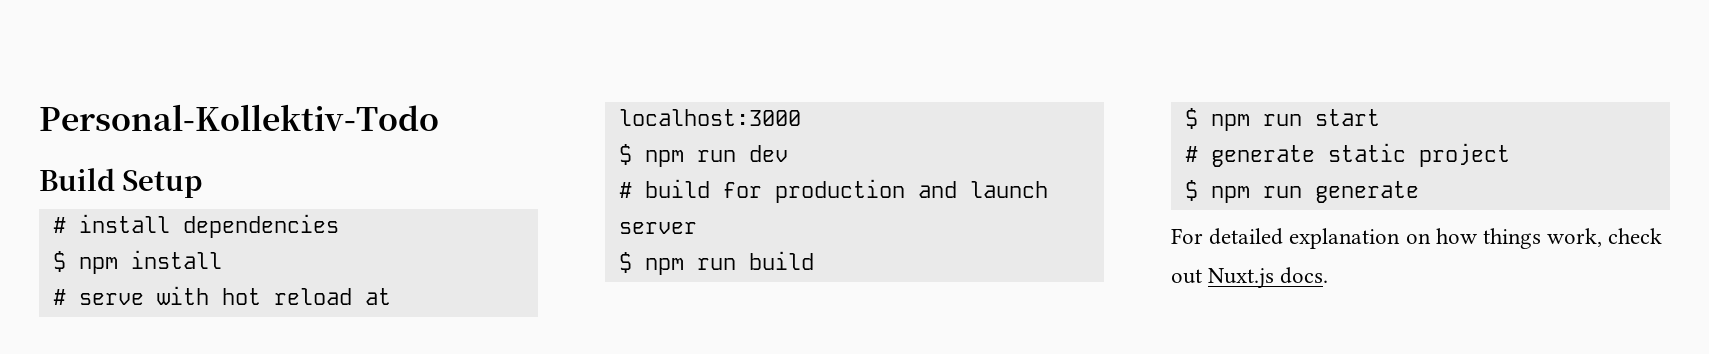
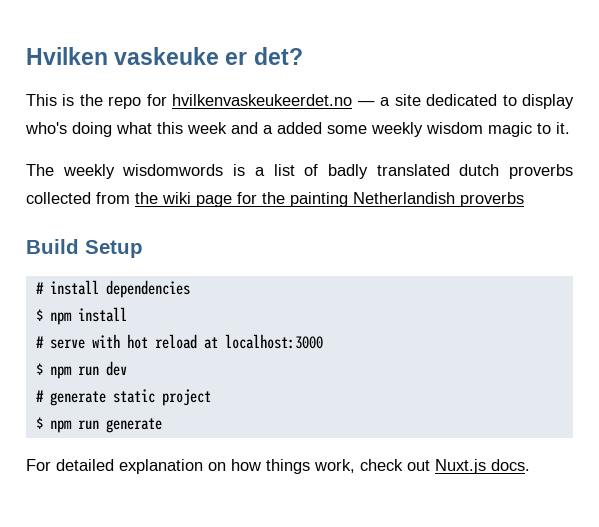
[39,104,439,131] Personal-Kollektiv-Todo -> [26,47,303,65] [26,94,574,109] [25,122,570,137] [26,164,573,179] [26,192,524,207] Hvilken vaskeuke er det? // This is the repo for hvilkenvaskeukeerdet.no — a site dedicated to display who's doing what this week and a added some weekly wisdom magic to it. // The weekly wisdomwords is a list of badly translated dutch proverbs collected from the wiki page for the painting Netherlandish proverbs
[618,179,1048,203] [618,222,697,234] [618,251,814,275] [1184,108,1380,131] // # build for production and launch server // $ npm run build // $ npm run start -> (127, 368) none

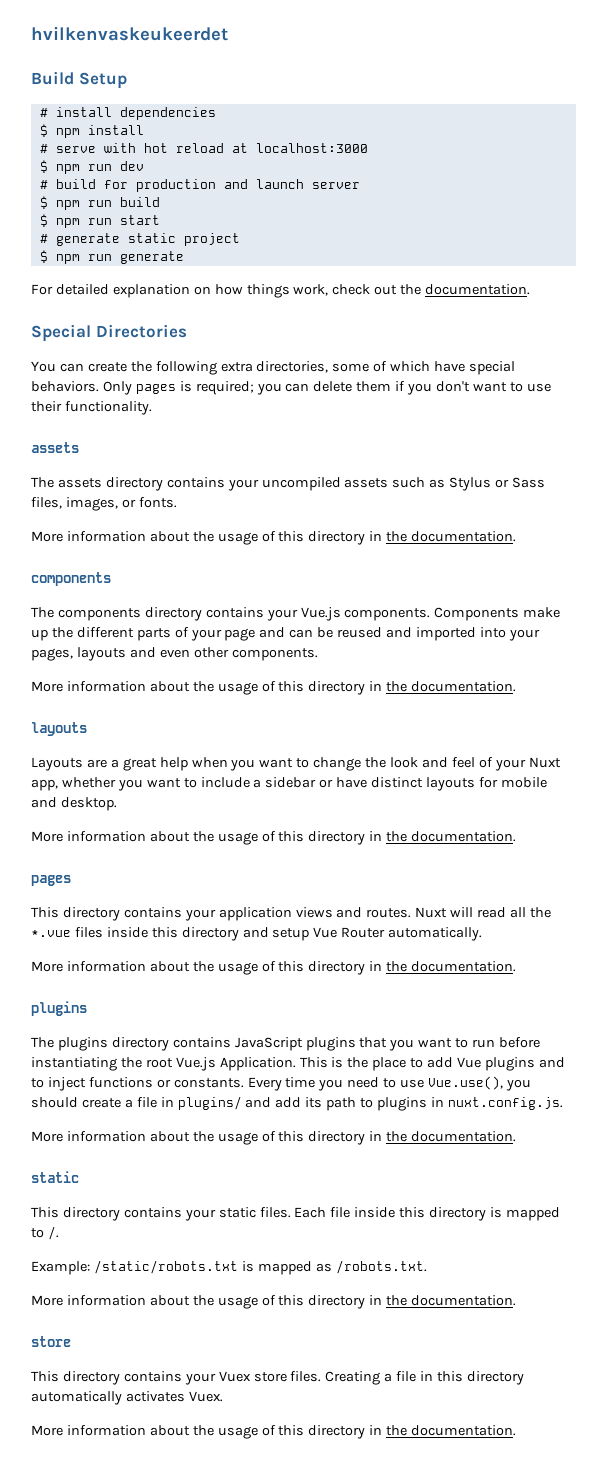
[26,47,303,65] [26,94,574,109] [25,122,570,137] [26,164,573,179] [26,192,524,207] Hvilken vaskeuke er det? // This is the repo for hvilkenvaskeukeerdet.no — a site dedicated to display who's doing what this week and a added some weekly wisdom magic to it. // The weekly wisdomwords is a list of badly translated dutch proverbs collected from the wiki page for the painting Netherlandish proverbs -> [31,26,228,41] hvilkenvaskeukeerdet
(127, 368) none -> [39,179,360,192] [39,196,160,210] [39,214,160,228] // # build for production and launch server // $ npm run build // $ npm run start
[435,459,530,474] Nuxt.js docs. -> [400,284,531,295] [31,324,187,342] [31,361,516,375] [31,381,551,395] [31,401,152,415] [31,442,79,453] [31,477,546,491] [31,497,177,511] [31,531,517,545] [31,572,111,586] [31,607,561,621] [31,627,540,641] [31,647,318,661] [31,681,517,695] [31,722,87,736] [31,757,561,771] [31,777,547,791] [31,797,117,811] [31,831,517,845] [31,875,71,886] [31,907,551,921] [31,927,483,941] [31,961,517,975] [31,1001,87,1016] [31,1037,541,1051] [31,1057,565,1071] [31,1076,531,1091] [31,1096,563,1111] [31,1131,517,1145] [31,1171,79,1183] [31,1207,560,1221] [31,1226,59,1240] [31,1260,427,1275] [31,1295,517,1309] [31,1336,71,1347] [31,1371,524,1385] [31,1391,223,1405] [31,1425,517,1439] the documentation. // Special Directories // You can create the following extra directories, some of which have special behaviors. Only pages is required; you can delete them if you don't want to use their functionality. // assets // The assets directory contains your uncompiled assets such as Stylus or Sass files, images, or fonts. // More information about the usage of this directory in the documentation. // components // The components directory contains your Vue.js components. Components make up the different parts of your page and can be reused and imported into your pages, layouts and even other components. // More information about the usage of this directory in the documentation. // layouts // Layouts are a great help when you want to change the look and feel of your Nuxt app, whether you want to include a sidebar or have distinct layouts for mobile and desktop. // More information about the usage of this directory in the documentation. // pages // This directory contains your application views and routes. Nuxt will read all the *.vue files inside this directory and setup Vue Router automatically. // More information about the usage of this directory in the documentation. // plugins // The plugins directory contains JavaScript plugins that you want to run before instantiating the root Vue.js Application. This is the place to add Vue plugins and to inject functions or constants. Every time you need to use Vue.use(), you should create a file in plugins/ and add its path to plugins in nuxt.config.js. // More information about the usage of this directory in the documentation. // static // This directory contains your static files. Each file inside this directory is mapped to /. // Example: /static/robots.txt is mapped as /robots.txt. // More information about the usage of this directory in the documentation. // store // This directory contains your Vuex store files. Creating a file in this directory automatically activates Vuex. // More information about the usage of this directory in the documentation.

